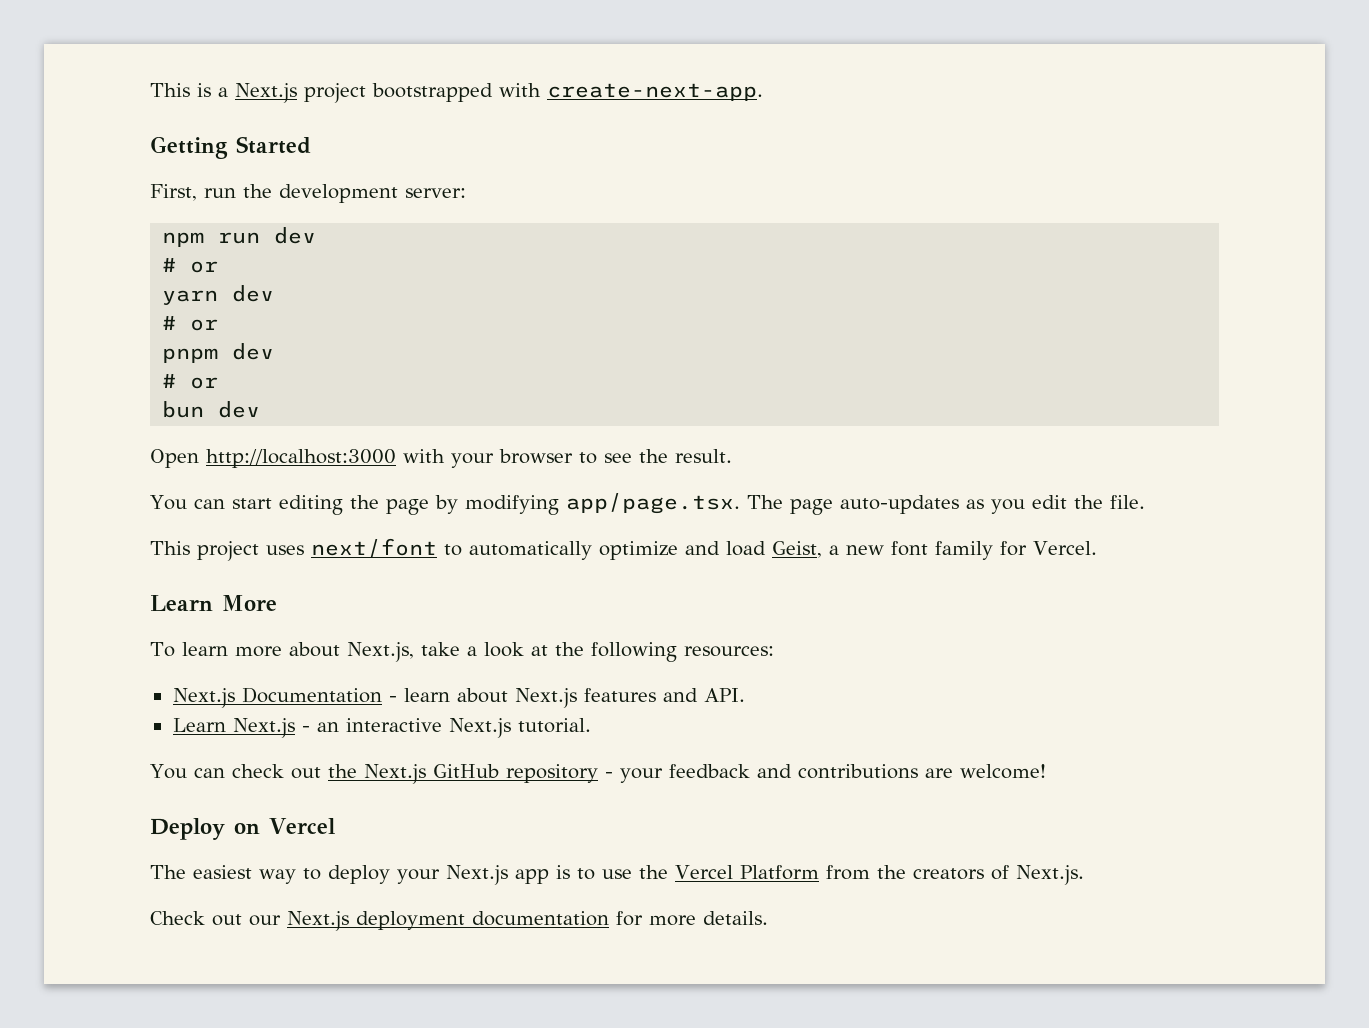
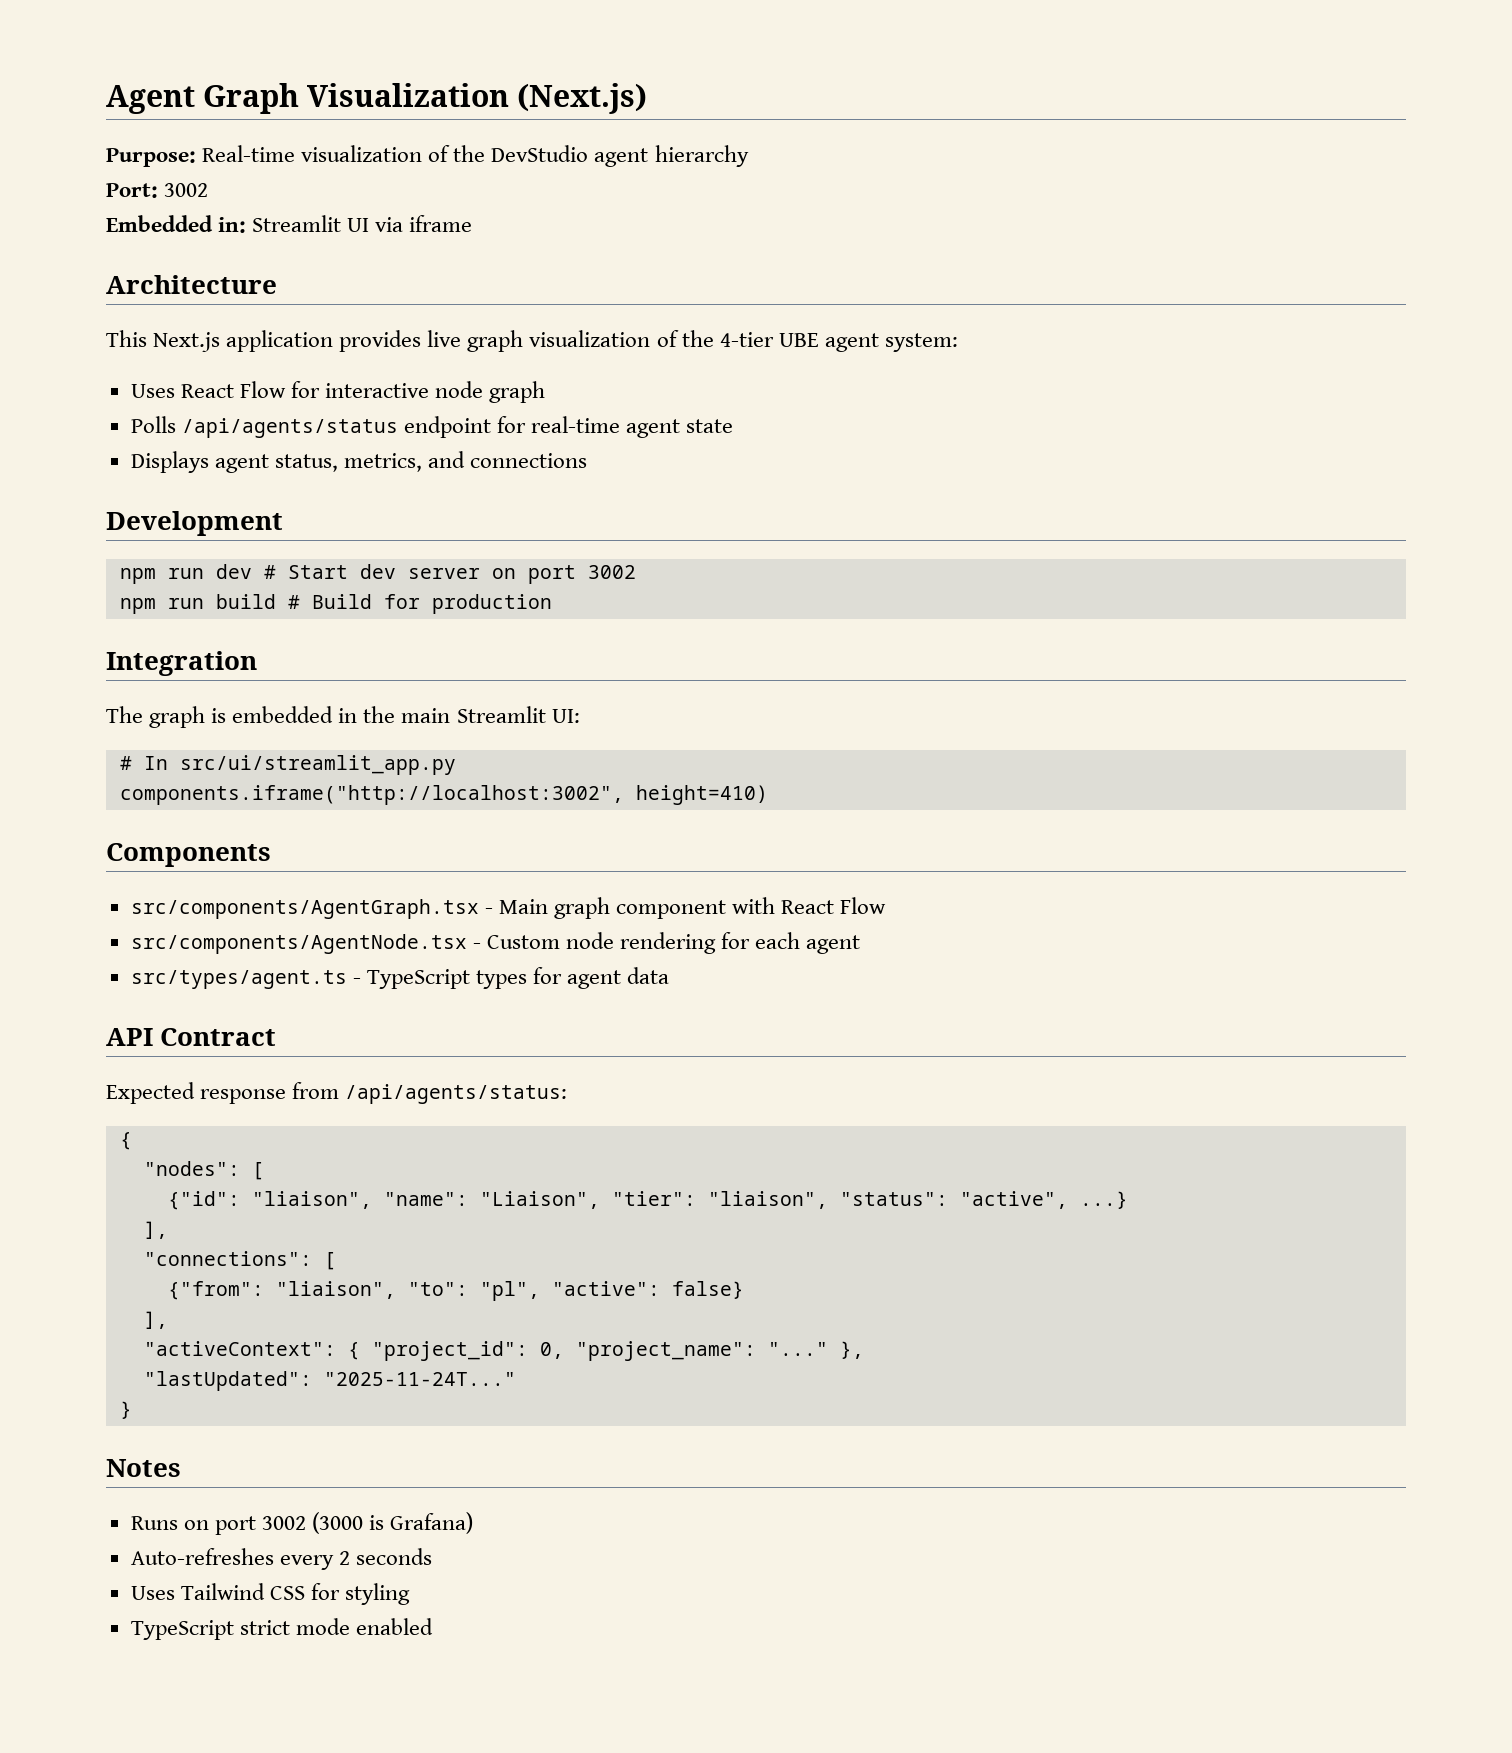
[150,83,763,103] [150,136,311,159] [150,184,466,203] [162,227,317,247] [162,258,219,273] [162,285,275,305] [162,316,219,331] [162,343,275,363] [162,374,219,389] [162,401,261,418] [150,449,732,468] [150,493,1145,515] [150,538,1097,561] [150,595,277,611] [150,642,774,662] [172,687,745,708] [172,718,591,738] [150,764,1046,784] [150,818,335,840] [150,865,1084,885] [150,911,768,931] This is a Next.js project bootstrapped with create-next-app. // Getting Started // First, run the development server: // npm run dev // # or // yarn dev // # or // pnpm dev // # or // bun dev // Open http://localhost:3000 with your browser to see the result. // You can start editing the page by modifying app/page.tsx. The page auto-updates as you edit the file. // This project uses next/font to automatically optimize and load Geist, a new font family for Vercel. // Learn More // To learn more about Next.js, take a look at the following resources: // Next.js Documentation - learn about Next.js features and API. // Learn Next.js - an interactive Next.js tutorial. // You can check out the Next.js GitHub repository - your feedback and contributions are welcome! // Deploy on Vercel // The easiest way to deploy your Next.js app is to use the Vercel Platform from the creators of Next.js. // Check out our Next.js deployment documentation for more details. -> [106,83,648,114] [106,145,749,167] [106,183,209,198] [106,215,473,233] [106,275,277,294] [106,330,958,352] [130,381,546,403] [130,416,734,438] [130,451,588,473] [106,511,283,536] [119,564,636,584] [119,594,552,614] [106,651,257,676] [106,706,580,728] [119,755,456,775] [119,785,768,805] [106,843,271,867] [130,897,887,919] [130,932,861,954] [130,967,670,989] [106,1028,277,1046] [106,1082,568,1104] [119,1132,132,1150] [143,1161,264,1180] [167,1191,1128,1210] [143,1221,168,1239] [143,1251,336,1270] [167,1281,744,1301] [143,1311,168,1329] [143,1341,864,1361] [143,1371,516,1391] [119,1401,132,1419] [106,1459,181,1477] [130,1512,474,1535] [130,1548,432,1570] [130,1583,411,1605] [130,1618,433,1640] Agent Graph Visualization (Next.js) // Purpose: Real-time visualization of the DevStudio agent hierarchy // Port: 3002 // Embedded in: Streamlit UI via iframe // Architecture // This Next.js application provides live graph visualization of the 4-tier UBE agent system: // Uses React Flow for interactive node graph // Polls /api/agents/status endpoint for real-time agent state // Displays agent status, metrics, and connections // Development // npm run dev # Start dev server on port 3002 // npm run build # Build for production // Integration // The graph is embedded in the main Streamlit UI: // # In src/ui/streamlit_app.py // components.iframe("http://localhost:3002", height=410) // Components // src/components/AgentGraph.tsx - Main graph component with React Flow // src/components/AgentNode.tsx - Custom node rendering for each agent // src/types/agent.ts - TypeScript types for agent data // API Contract // Expected response from /api/agents/status: // { // "nodes": [ // {"id": "liaison", "name": "Liaison", "tier": "liaison", "status": "active", ...} // ], // "connections": [ // {"from": "liaison", "to": "pl", "active": false} // ], // "activeContext": { "project_id": 0, "project_name": "..." }, // "lastUpdated": "2025-11-24T..." // } // Notes // Runs on port 3002 (3000 is Grafana) // Auto-refreshes every 2 seconds // Uses Tailwind CSS for styling // TypeScript strict mode enabled

